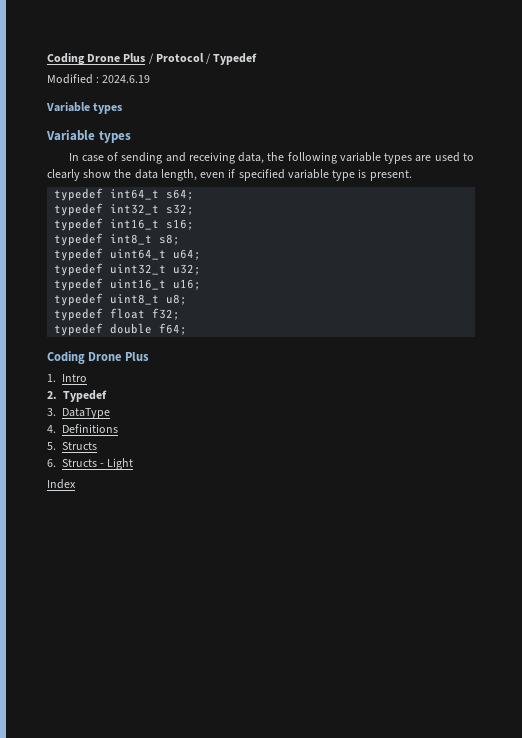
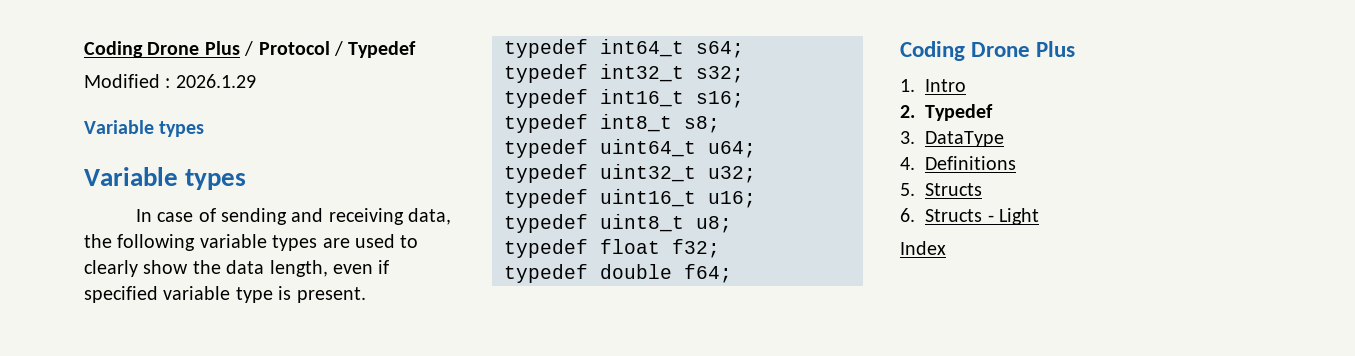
[102,75,151,83] 2024.6.19 -> [175,74,256,88] 2026.1.29

